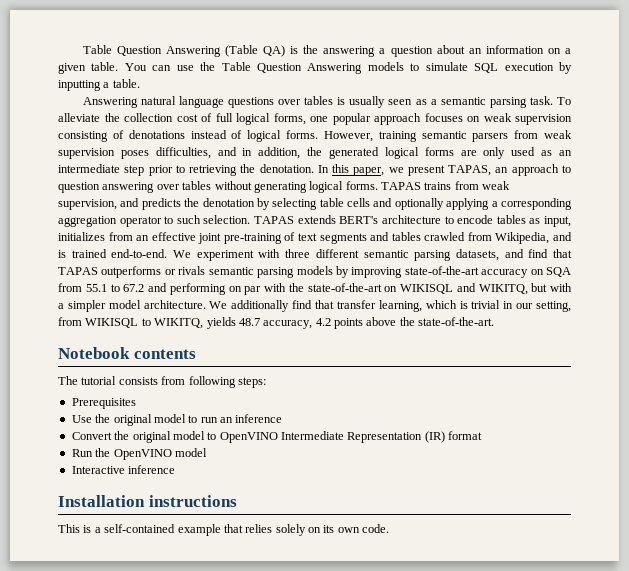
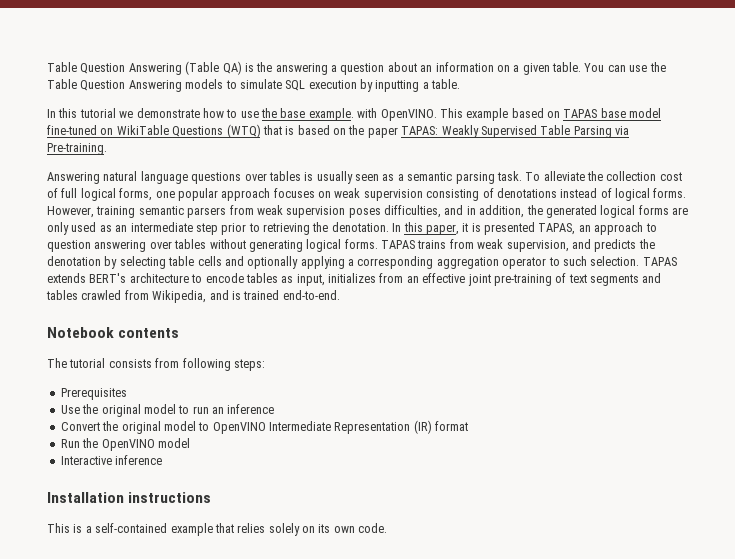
(140, 83) none -> [47,108,662,121] [47,124,629,138] [47,143,107,155] // In this tutorial we demonstrate how to use the base example. with OpenVINO. This example based on TAPAS base model fine-tuned on WikiTable Questions (WTQ) that is based on the paper TAPAS: Weakly Supervised Table Parsing via Pre-training.
[388,165,445,176] we present -> [462,222,535,235] it is presented
[173,249,572,261] [58,266,572,278] [58,283,572,295] [58,300,571,312] [58,317,495,329] We experiment with three different semantic parsing datasets, and find that TAPAS outperforms or rivals semantic parsing models by improving state-of-the-art accuracy on SQA from 55.1 to 67.2 and performing on par with the state-of-the-art on WIKISQL and WIKITQ, but with a simpler model architecture. We additionally find that transfer learning, which is trivial in our setting, from WIKISQL to WIKITQ, yields 48.7 accuracy, 4.2 points above the state-of-the-art. -> (340, 295) none

